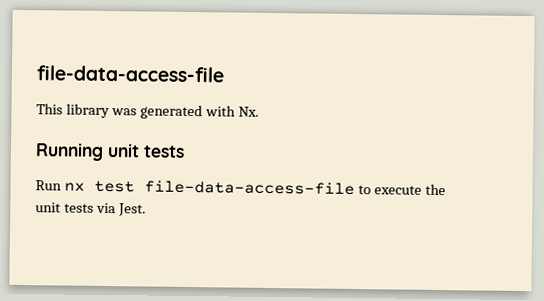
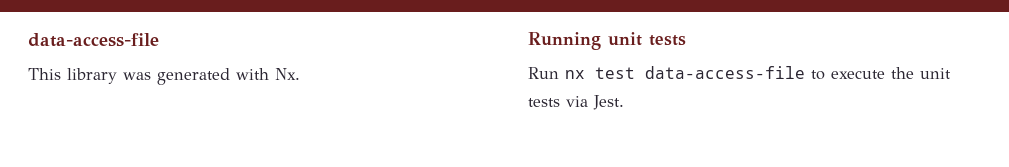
[36,65,224,83] file-data-access-file -> [28,33,159,47] data-access-file
[143,180,355,195] file-data-access-file -> [645,66,805,79] data-access-file

